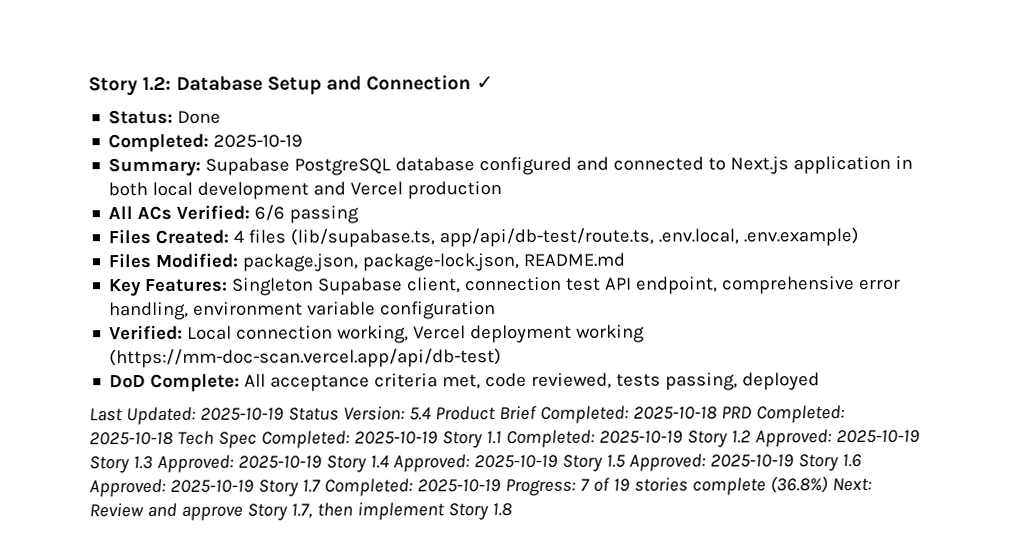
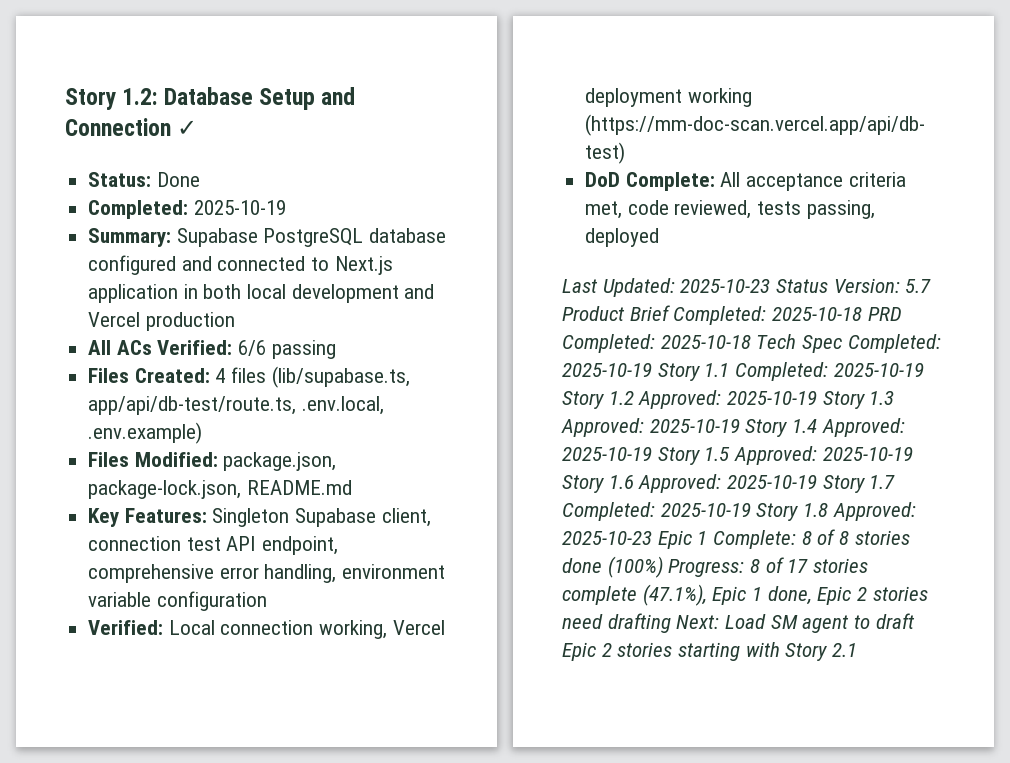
[199,407,284,421] 2025-10-19 -> [680,279,771,293] 2025-10-23
[408,407,432,421] 5.4 -> [905,279,932,293] 5.7
[504,476,872,497] [89,502,512,521] Progress: 7 of 19 stories complete (36.8%) Next: Review and approve Story 1.7, then implement Story 1.8 -> [756,502,916,521] [562,529,910,549] [562,556,869,578] [562,584,928,606] [562,613,915,633] [562,642,858,661] Story 1.8 Approved: 2025-10-23 Epic 1 Complete: 8 of 8 stories done (100%) Progress: 8 of 17 stories complete (47.1%), Epic 1 done, Epic 2 stories need drafting Next: Load SM agent to draft Epic 2 stories starting with Story 2.1

